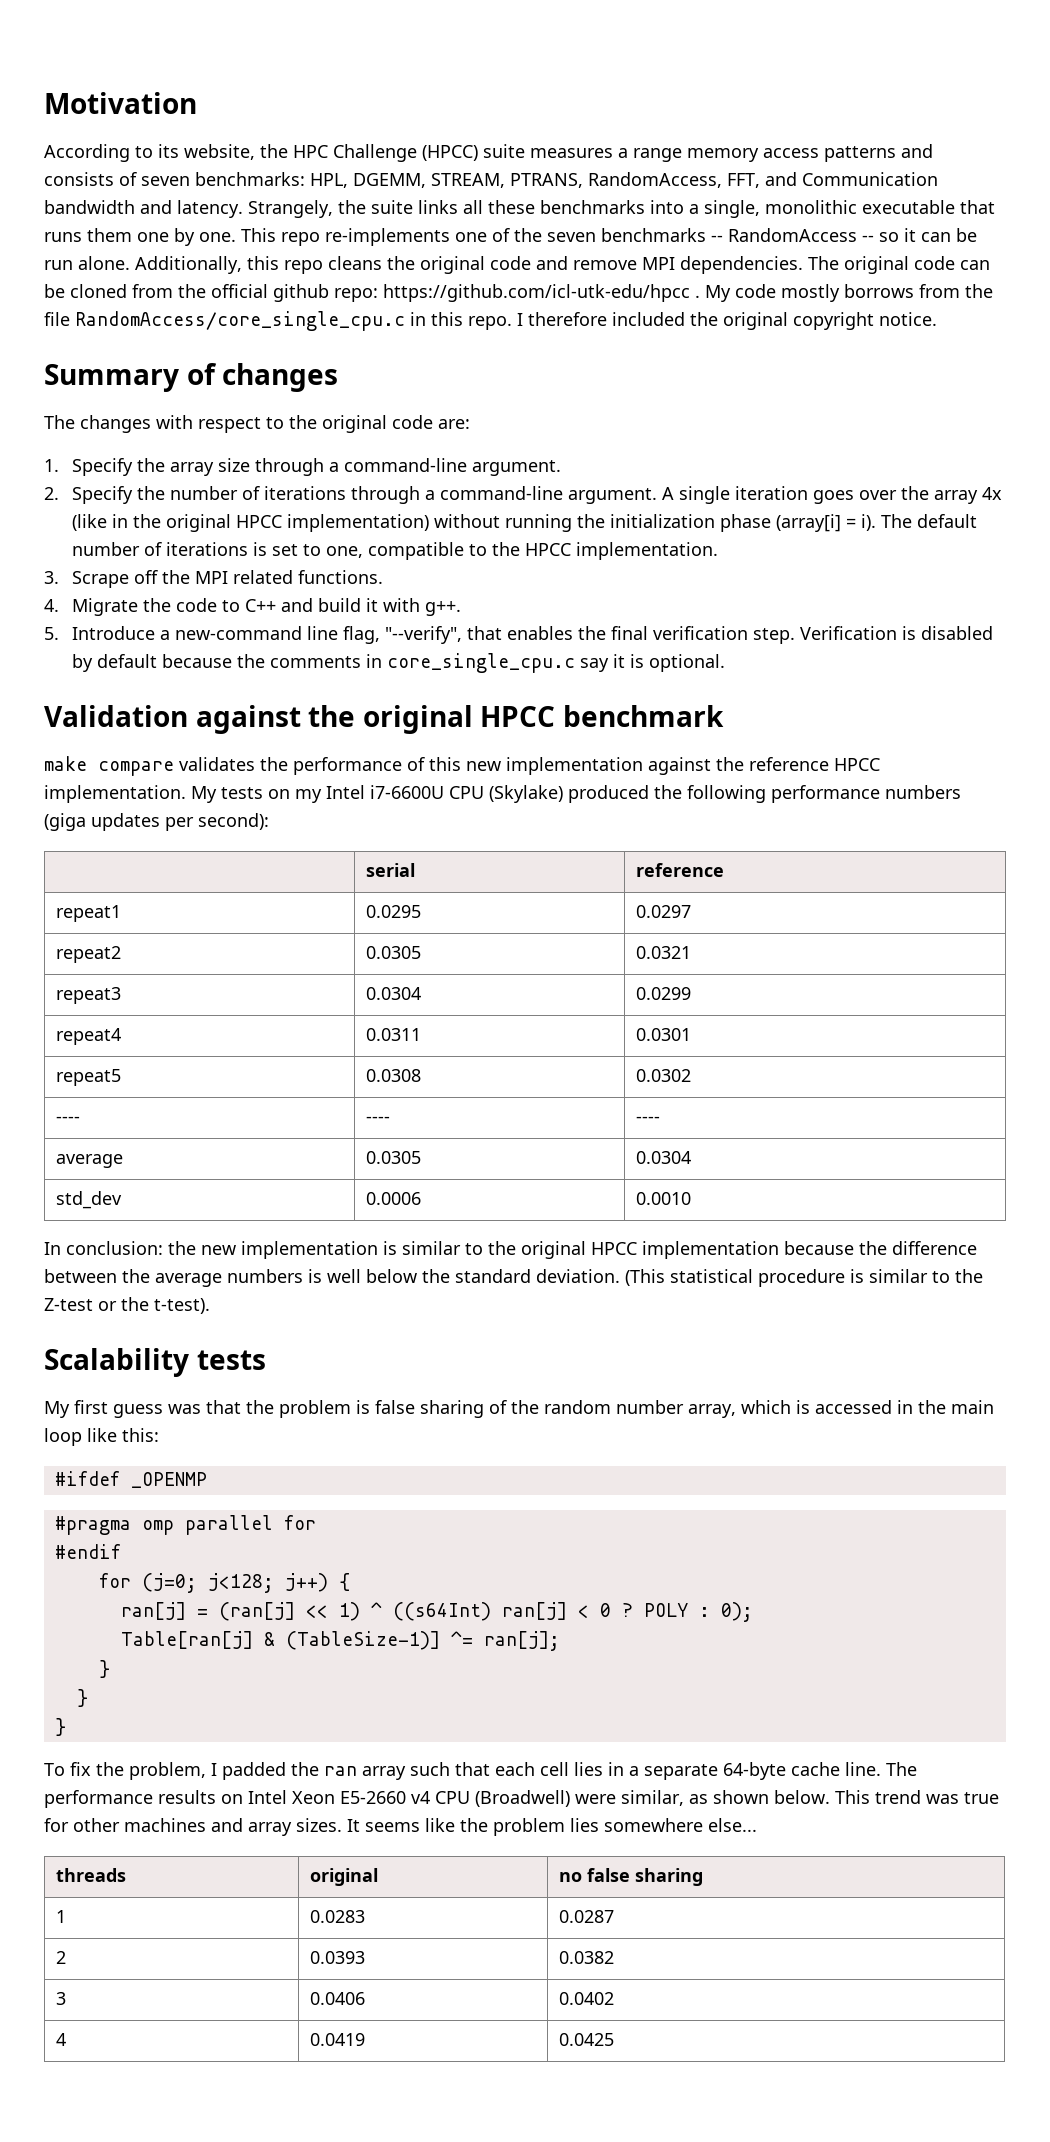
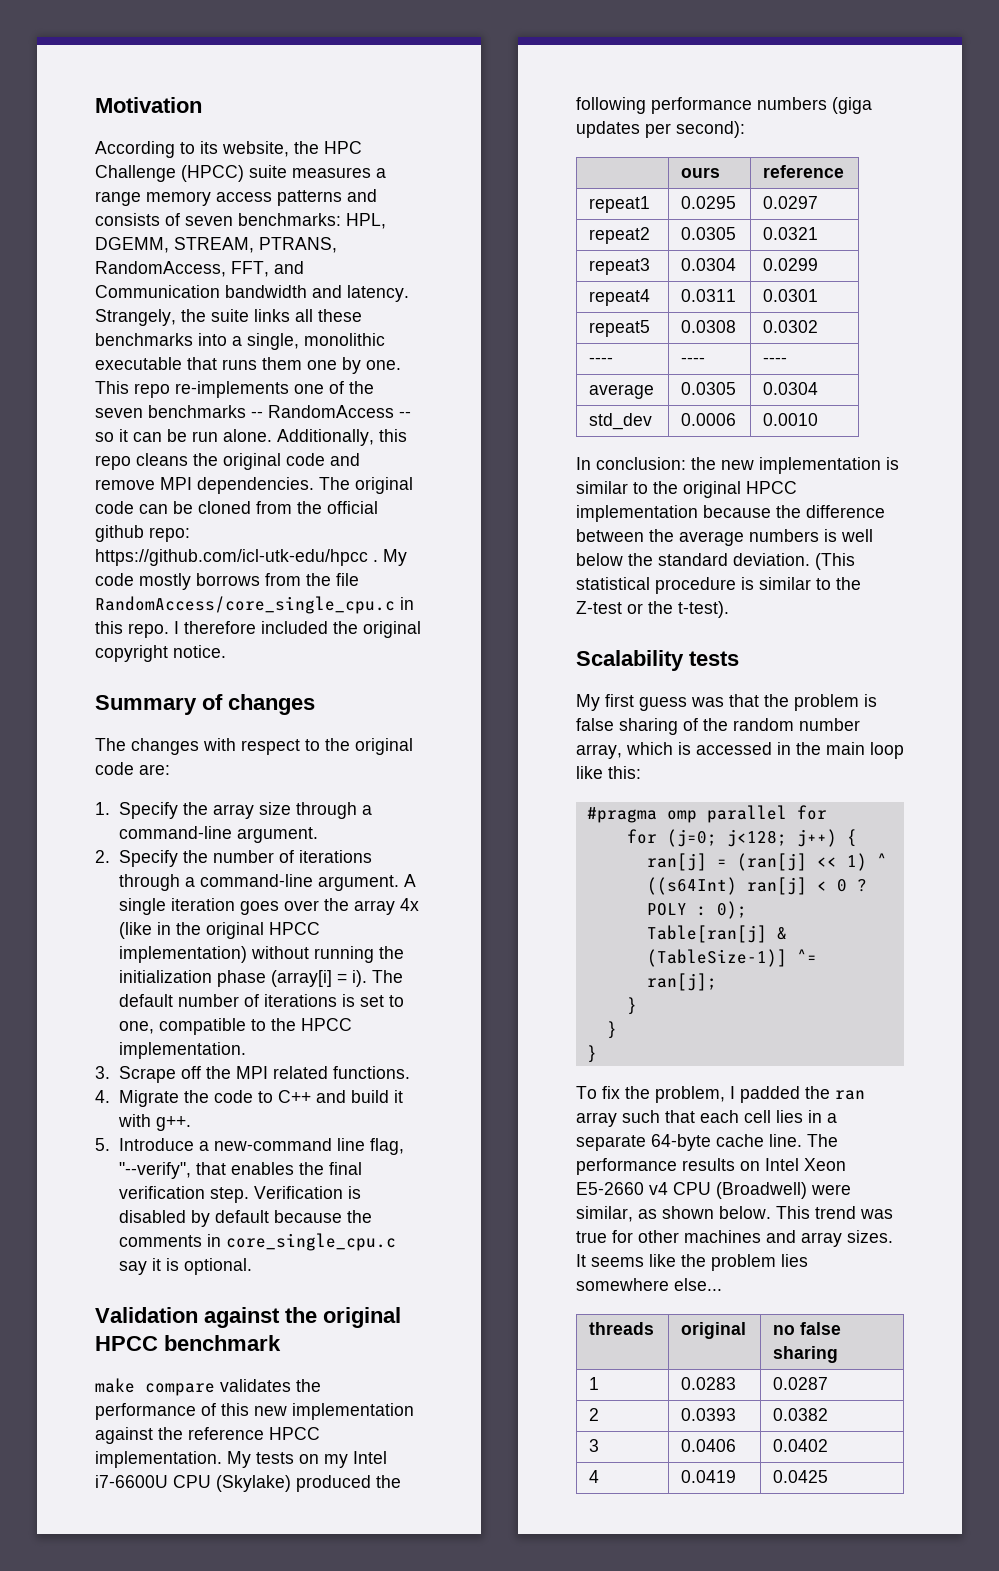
[366,863,416,877] serial -> [681,167,721,178] ours
[54,1471,207,1488] // #ifdef _OPENMP -> (641, 772) none
[54,1544,121,1559] // #endif -> (827, 812) none

